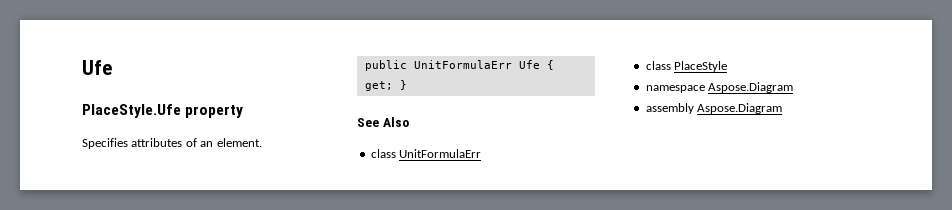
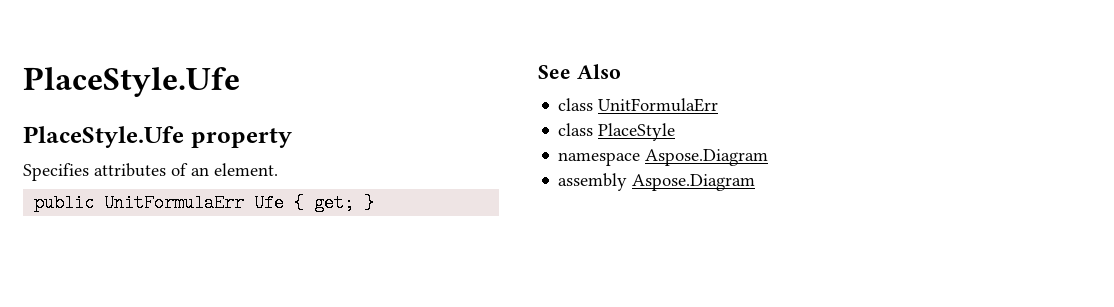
[82,60,112,75] Ufe -> [23,67,240,97] PlaceStyle.Ufe

